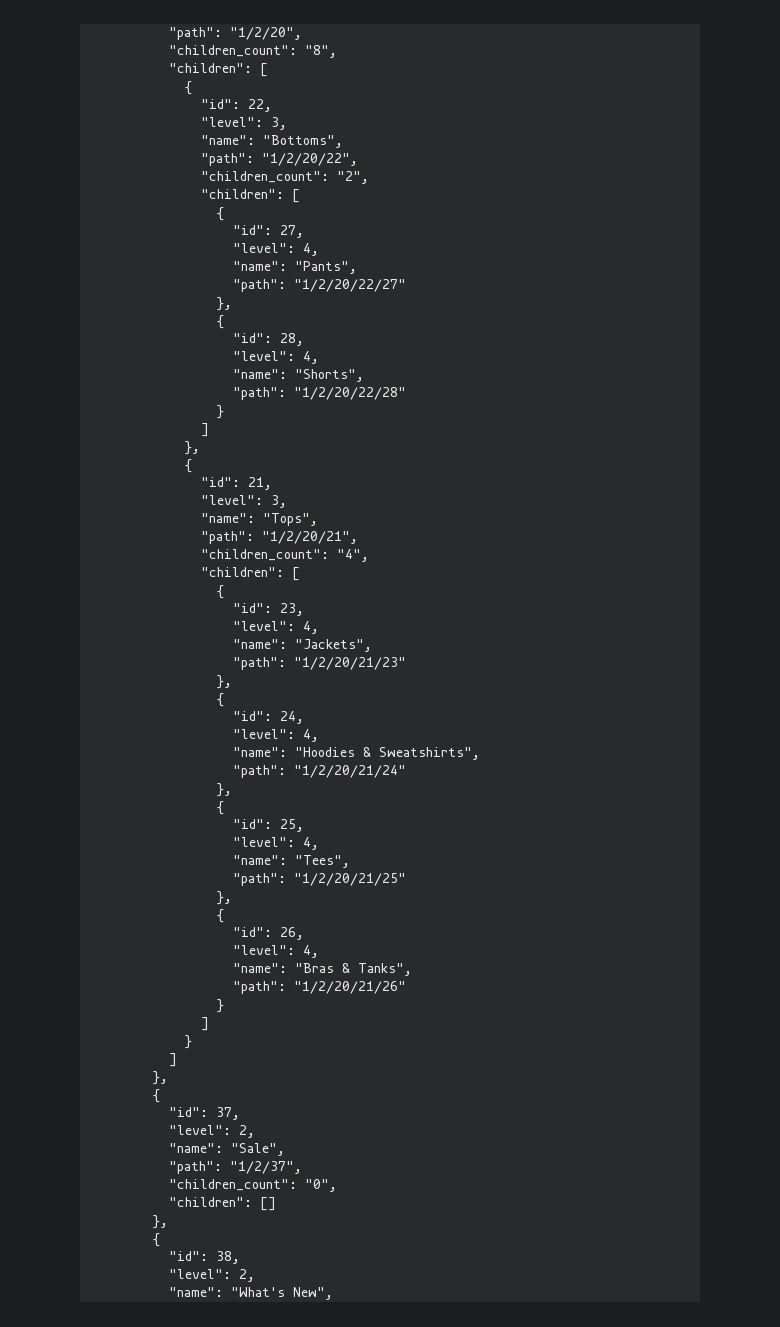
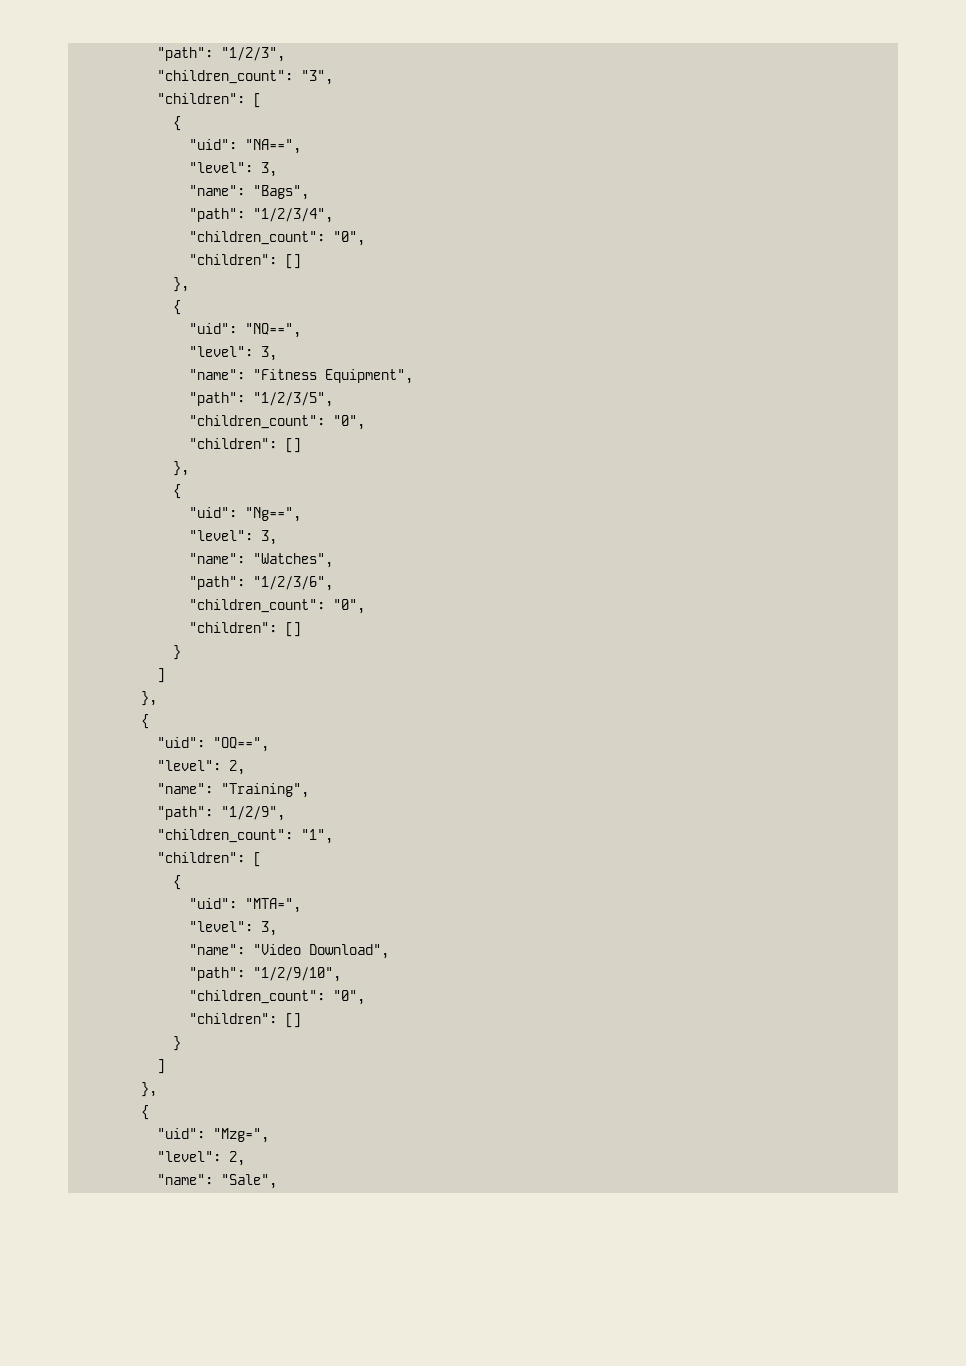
[168,27,302,40] [168,45,337,58] [168,63,268,77] [184,81,192,95] [200,99,272,112] [200,117,287,130] [200,135,343,148] [200,153,358,166] [200,171,369,184] [200,189,300,203] [216,207,224,221] [232,225,304,238] [232,243,319,256] [232,261,357,274] [232,279,406,292] [216,297,232,311] [216,315,224,329] [232,333,304,346] [232,351,319,364] [232,369,364,382] [232,387,406,400] [216,405,224,419] [200,423,209,437] [184,441,200,455] [184,459,192,473] [200,477,272,490] [200,495,287,508] [200,513,318,526] [200,531,358,544] [200,549,369,562] [200,567,300,581] [216,585,224,599] [232,603,304,616] [232,621,319,634] [232,639,372,652] [232,657,406,670] [216,675,232,689] [216,693,224,707] [232,711,304,724] [232,729,319,742] [232,747,480,760] [232,765,406,778] [216,783,232,797] [216,801,224,815] [232,819,304,832] [232,837,319,850] [232,855,350,868] [232,873,406,886] [216,891,232,905] [216,909,224,923] [232,927,304,940] [232,945,319,958] [232,963,412,976] [232,981,406,994] [216,999,224,1013] [200,1017,209,1031] [184,1035,192,1049] [168,1053,177,1067] [152,1071,168,1085] [152,1089,160,1103] [168,1107,240,1120] [168,1125,255,1138] [168,1143,285,1156] [168,1161,302,1174] [168,1179,337,1192] [168,1197,276,1211] [152,1215,168,1229] [152,1233,160,1247] [168,1251,240,1264] [168,1269,255,1282] [168,1287,333,1300] "path": "1/2/20", // "children_count": "8", // "children": [ // { // "id": 22, // "level": 3, // "name": "Bottoms", // "path": "1/2/20/22", // "children_count": "2", // "children": [ // { // "id": 27, // "level": 4, // "name": "Pants", // "path": "1/2/20/22/27" // }, // { // "id": 28, // "level": 4, // "name": "Shorts", // "path": "1/2/20/22/28" // } // ] // }, // { // "id": 21, // "level": 3, // "name": "Tops", // "path": "1/2/20/21", // "children_count": "4", // "children": [ // { // "id": 23, // "level": 4, // "name": "Jackets", // "path": "1/2/20/21/23" // }, // { // "id": 24, // "level": 4, // "name": "Hoodies & Sweatshirts", // "path": "1/2/20/21/24" // }, // { // "id": 25, // "level": 4, // "name": "Tees", // "path": "1/2/20/21/25" // }, // { // "id": 26, // "level": 4, // "name": "Bras & Tanks", // "path": "1/2/20/21/26" // } // ] // } // ] // }, // { // "id": 37, // "level": 2, // "name": "Sale", // "path": "1/2/37", // "children_count": "0", // "children": [] // }, // { // "id": 38, // "level": 2, // "name": "What's New", -> [156,47,285,62] [156,70,333,85] [156,93,261,108] [172,116,181,131] [188,139,301,154] [188,162,277,177] [188,185,309,200] [188,208,333,223] [188,231,365,246] [188,254,301,269] [172,277,189,292] [172,300,181,315] [188,323,301,338] [188,346,277,361] [188,369,413,384] [188,392,333,407] [188,415,365,430] [188,438,301,453] [172,461,189,476] [172,484,181,499] [188,507,301,522] [188,530,277,545] [188,553,333,568] [188,576,333,591] [188,599,365,614] [188,622,301,637] [172,645,181,660] [156,668,165,683] [140,691,157,706] [140,714,149,729] [156,737,269,752] [156,760,245,775] [156,783,309,798] [156,806,285,821] [156,829,333,844] [156,852,261,867] [172,875,181,890] [188,898,301,913] [188,921,277,936] [188,944,389,959] [188,967,341,982] [188,990,365,1005] [188,1013,301,1028] [172,1036,181,1051] [156,1059,165,1074] [140,1082,157,1097] [140,1105,149,1120] [156,1128,269,1143] [156,1151,245,1166] [156,1174,277,1189] "path": "1/2/3", // "children_count": "3", // "children": [ // { // "uid": "NA==", // "level": 3, // "name": "Bags", // "path": "1/2/3/4", // "children_count": "0", // "children": [] // }, // { // "uid": "NQ==", // "level": 3, // "name": "Fitness Equipment", // "path": "1/2/3/5", // "children_count": "0", // "children": [] // }, // { // "uid": "Ng==", // "level": 3, // "name": "Watches", // "path": "1/2/3/6", // "children_count": "0", // "children": [] // } // ] // }, // { // "uid": "OQ==", // "level": 2, // "name": "Training", // "path": "1/2/9", // "children_count": "1", // "children": [ // { // "uid": "MTA=", // "level": 3, // "name": "Video Download", // "path": "1/2/9/10", // "children_count": "0", // "children": [] // } // ] // }, // { // "uid": "Mzg=", // "level": 2, // "name": "Sale",

